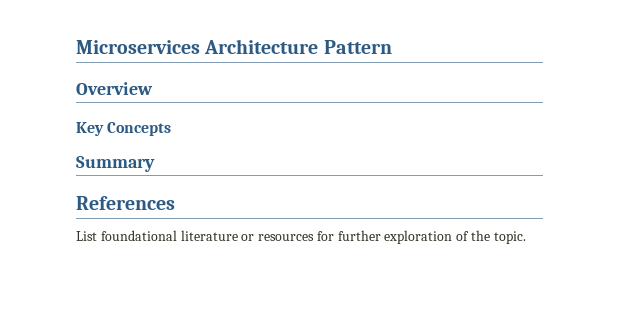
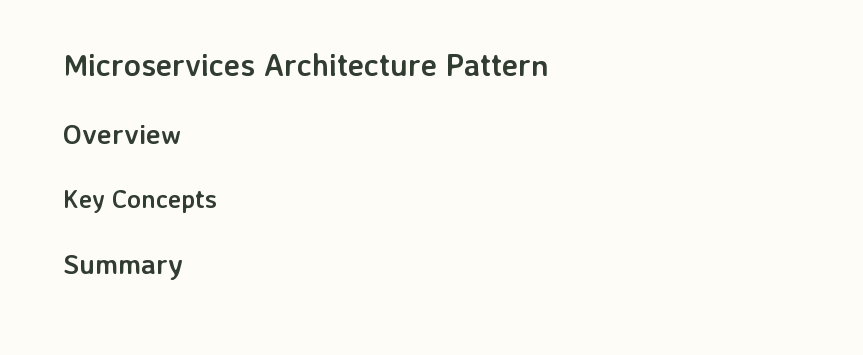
[76,196,175,210] [76,230,526,244] // References // List foundational literature or resources for further exploration of the topic. -> (183, 267) none

